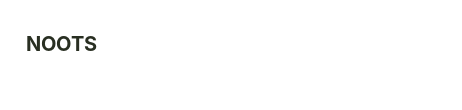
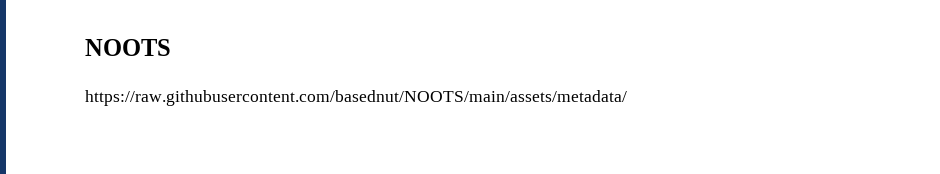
(97, 43) none -> [85,90,627,106] // https://raw.githubusercontent.com/basednut/NOOTS/main/assets/metadata/

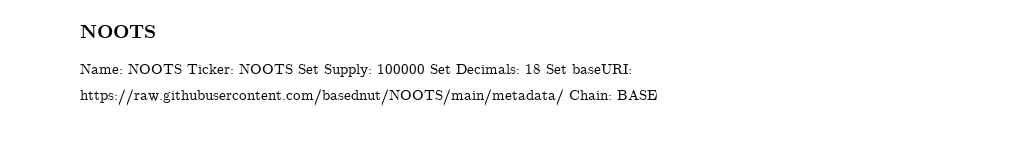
[85,90,627,106] https://raw.githubusercontent.com/basednut/NOOTS/main/assets/metadata/ -> [80,63,632,77] [80,88,657,106] Name: NOOTS Ticker: NOOTS Set Supply: 100000 Set Decimals: 18 Set baseURI: https://raw.githubusercontent.com/basednut/NOOTS/main/metadata/ Chain: BASE

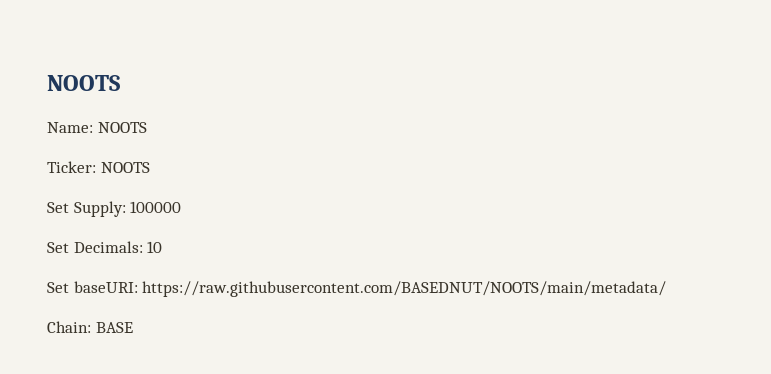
(182, 68) none -> (147, 127) //
(293, 68) none -> (150, 167) //
(425, 69) none -> (182, 207) //
[525,64,541,74] 18 -> [147,241,163,253] 10 //
[80,88,564,106] https://raw.githubusercontent.com/basednut/NOOTS/main/metadata/ -> [142,281,667,297] https://raw.githubusercontent.com/BASEDNUT/NOOTS/main/metadata/ //

